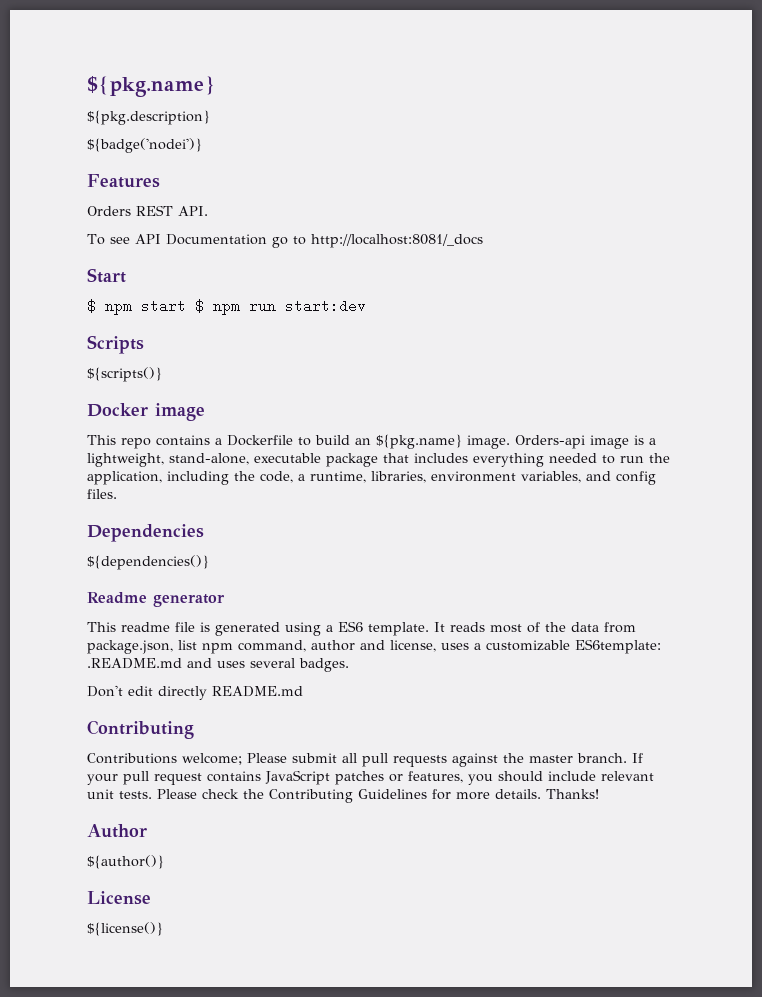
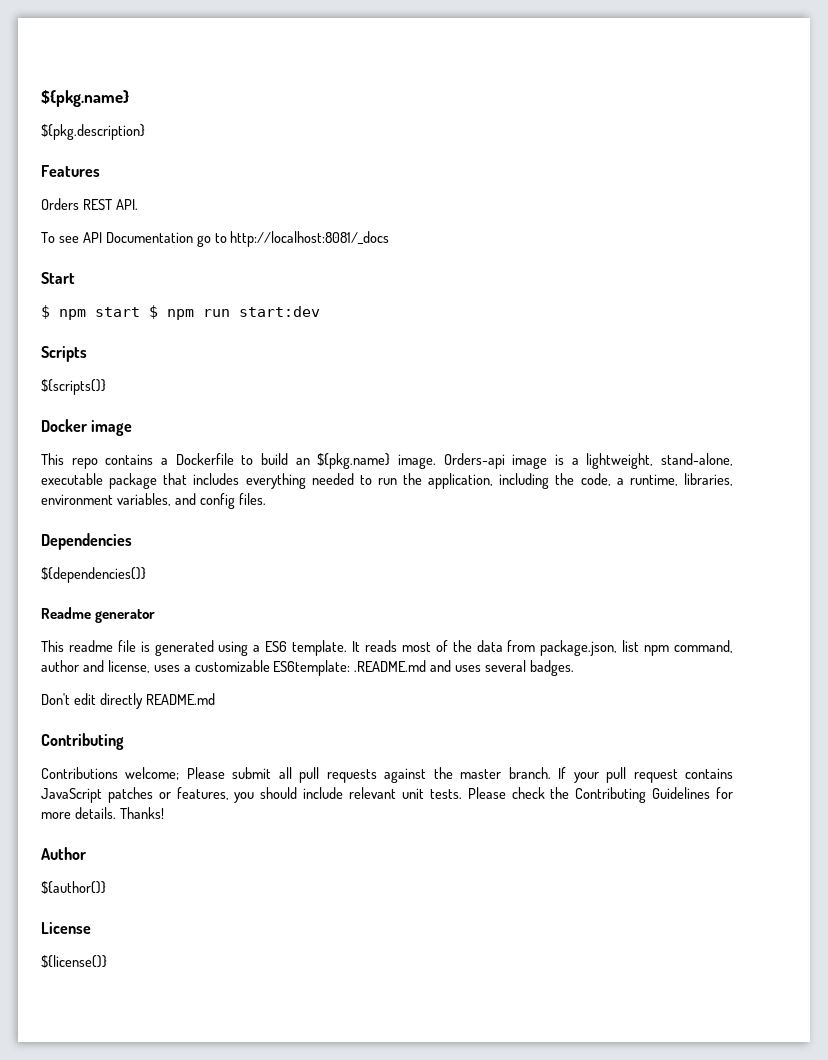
[87,138,202,153] // ${badge('nodei')} -> (145, 132) none

